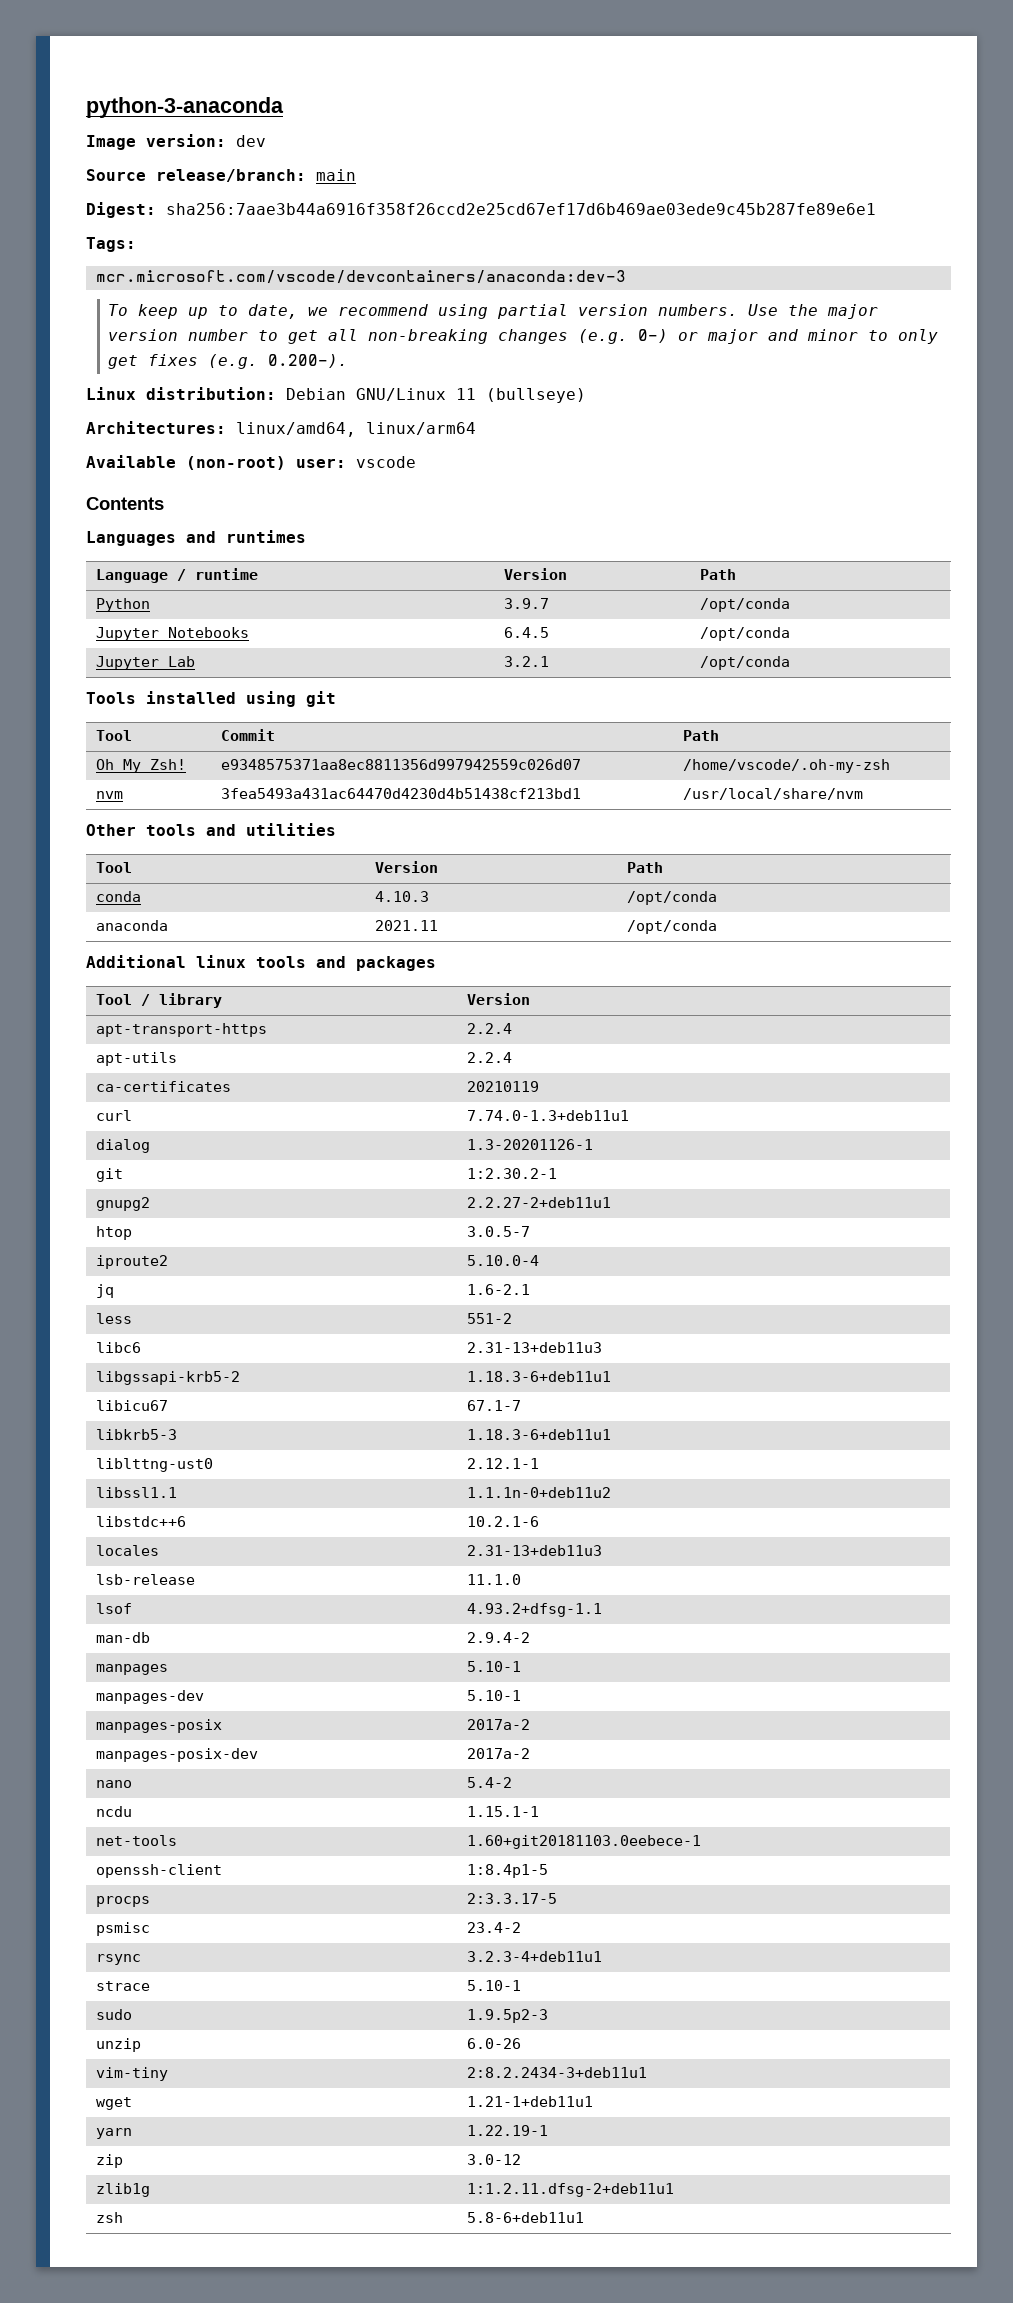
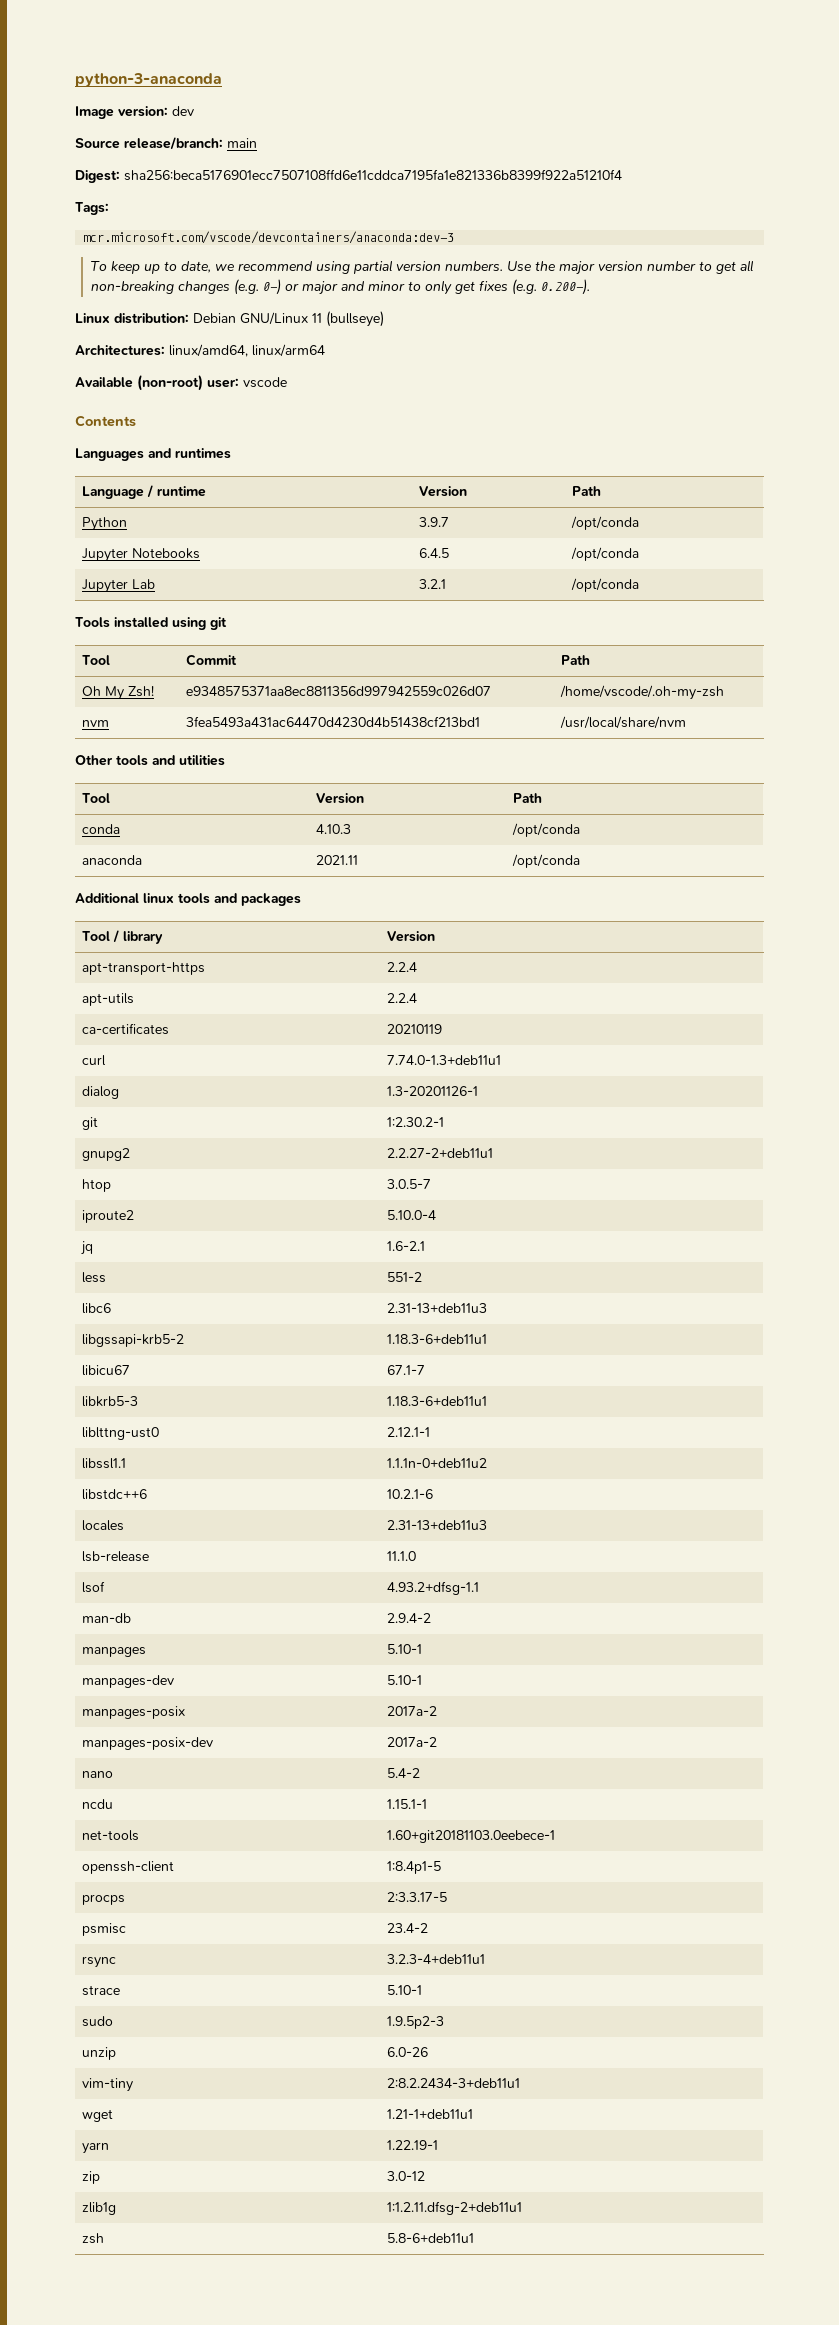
[166,203,876,215] sha256:7aae3b44a6916f358f26ccd2e25cd67ef17d6b469ae03ede9c45b287fe89e6e1 -> [124,169,622,181] sha256:beca5176901ecc7507108ffd6e11cddca7195fa1e821336b8399f922a51210f4

